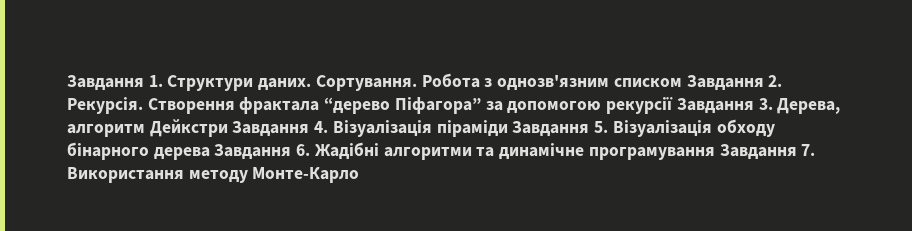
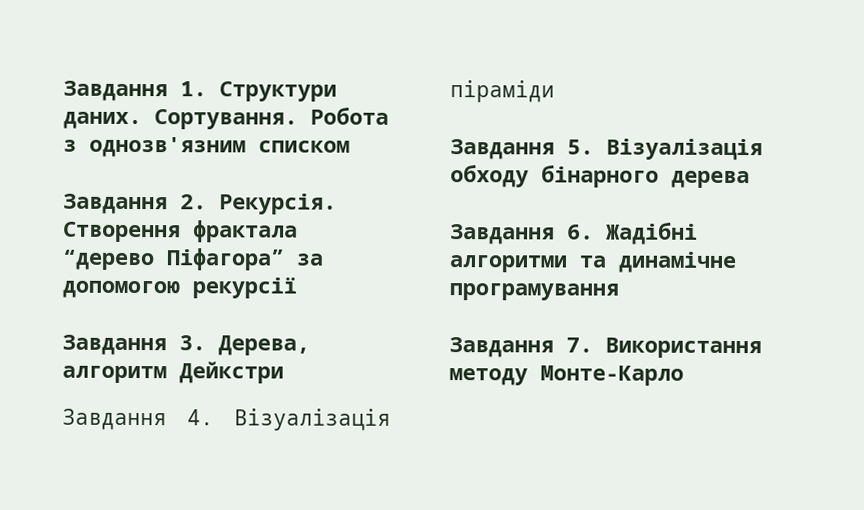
(682, 82) none -> (350, 146) //
(674, 105) none -> (297, 288) //
(228, 128) none -> (284, 372) //
(508, 128) none -> (555, 91) //
(210, 153) none -> (750, 179) //
(715, 153) none -> (619, 292) //

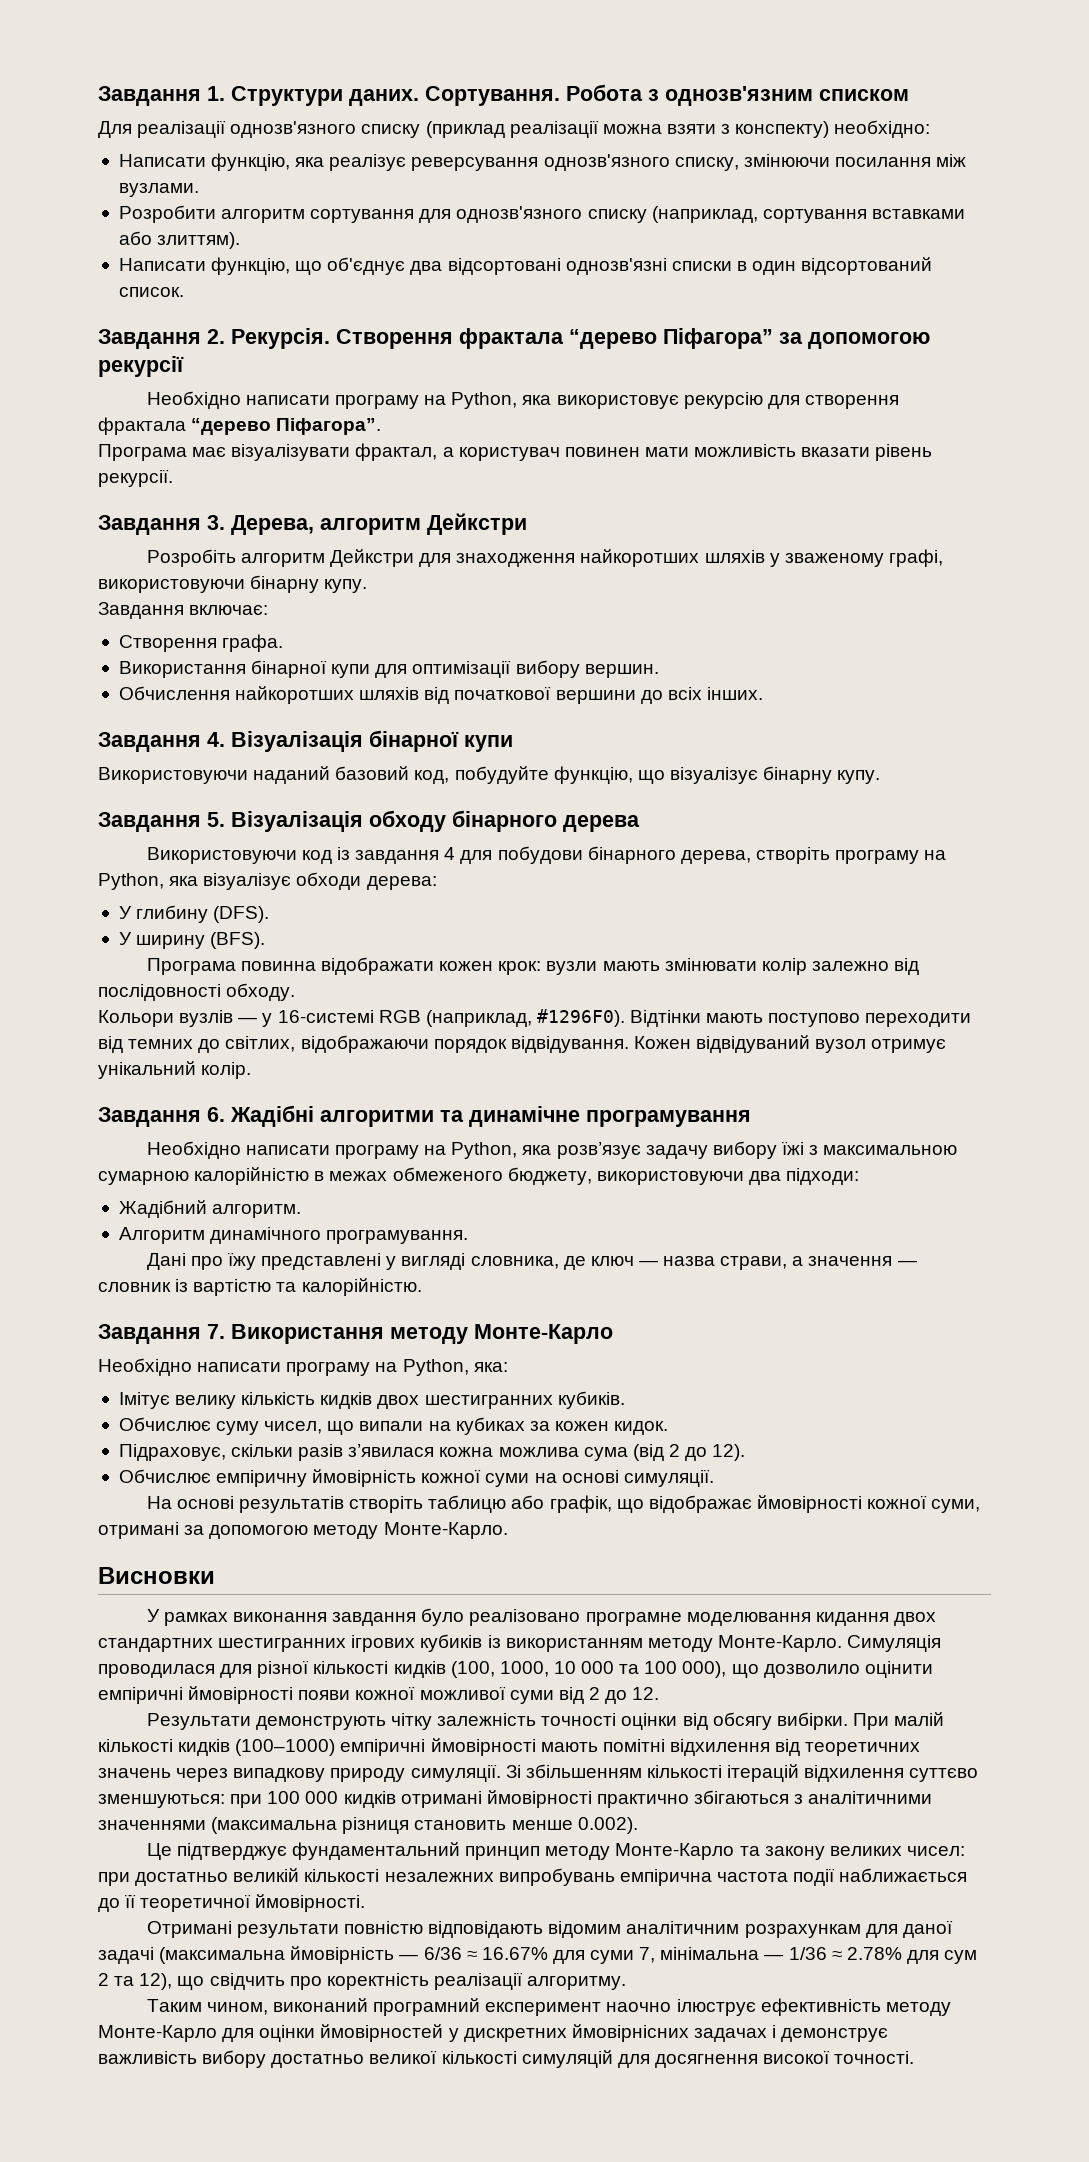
(350, 146) none -> [98,120,931,138] [118,153,967,171] [118,183,199,197] [118,205,965,223] [118,231,241,249] [118,257,933,275] [118,287,184,297] // Для реалізації однозв'язного списку (приклад реалізації можна взяти з конспекту) необхідно: // Написати функцію, яка реалізує реверсування однозв'язного списку, змінюючи посилання між вузлами. // Розробити алгоритм сортування для однозв'язного списку (наприклад, сортування вставками або злиттям). // Написати функцію, що об'єднує два відсортовані однозв'язні списки в один відсортований список.
(297, 288) none -> [146,391,899,409] [98,417,382,435] [98,443,933,461] [98,469,173,487] // Необхідно написати програму на Python, яка використовує рекурсію для створення фрактала “дерево Піфагора”. // Програма має візуалізувати фрактал, а користувач повинен мати можливість вказати рівень рекурсії.
[62,408,391,431] [450,80,555,103] Завдання 4. Візуалізація піраміди -> [146,549,943,567] [98,575,368,593] [98,602,269,619] [118,634,284,652] [118,660,659,678] [118,686,763,704] [98,730,513,752] [98,766,881,784] Розробіть алгоритм Дейкстри для знаходження найкоротших шляхів у зваженому графі, використовуючи бінарну купу. // Завдання включає: // Створення графа. // Використання бінарної купи для оптимізації вибору вершин. // Обчислення найкоротших шляхів від початкової вершини до всіх інших. // Завдання 4. Візуалізація бінарної купи // Використовуючи наданий базовий код, побудуйте функцію, що візуалізує бінарну купу.
(750, 179) none -> [146,846,947,864] [98,872,437,890] [118,905,270,923] [118,932,266,949] [146,957,920,975] [98,983,296,1001] [98,1009,972,1027] [98,1035,947,1053] [98,1061,252,1079] // Використовуючи код із завдання 4 для побудови бінарного дерева, створіть програму на Python, яка візуалізує обходи дерева: // У глибину (DFS). // У ширину (BFS). // Програма повинна відображати кожен крок: вузли мають змінювати колір залежно від послідовності обходу. // Кольори вузлів — у 16-системі RGB (наприклад, #1296F0). Відтінки мають поступово переходити від темних до світлих, відображаючи порядок відвідування. Кожен відвідуваний вузол отримує унікальний колір.
(619, 292) none -> [146,1141,958,1159] [98,1167,860,1185] [118,1200,302,1218] [118,1227,469,1244] [146,1252,917,1270] [98,1278,422,1296] // Необхідно написати програму на Python, яка розв’язує задачу вибору їжі з максимальною сумарною калорійністю в межах обмеженого бюджету, використовуючи два підходи: // Жадібний алгоритм. // Алгоритм динамічного програмування. // Дані про їжу представлені у вигляді словника, де ключ — назва страви, а значення — словник із вартістю та калорійністю.
(684, 375) none -> [98,1358,508,1376] [118,1391,625,1409] [118,1417,669,1435] [118,1444,746,1461] [118,1469,714,1487] [146,1495,981,1513] [98,1522,508,1539] [98,1567,215,1584] [146,1608,936,1626] [98,1634,942,1652] [98,1660,933,1678] [98,1686,660,1704] [146,1712,945,1730] [98,1738,921,1756] [98,1764,979,1782] [98,1790,933,1808] [98,1817,638,1834] [146,1842,965,1860] [98,1868,968,1886] [98,1894,366,1912] [146,1920,953,1938] [98,1946,978,1964] [98,1972,627,1990] [146,1998,951,2016] [98,2024,889,2042] [98,2050,915,2068] // Необхідно написати програму на Python, яка: // Імітує велику кількість кидків двох шестигранних кубиків. // Обчислює суму чисел, що випали на кубиках за кожен кидок. // Підраховує, скільки разів з’явилася кожна можлива сума (від 2 до 12). // Обчислює емпіричну ймовірність кожної суми на основі симуляції. // На основі результатів створіть таблицю або графік, що відображає ймовірності кожної суми, отримані за допомогою методу Монте-Карло. // Висновки // У рамках виконання завдання було реалізовано програмне моделювання кидання двох стандартних шестигранних ігрових кубиків із використанням методу Монте-Карло. Симуляція проводилася для різної кількості кидків (100, 1000, 10 000 та 100 000), що дозволило оцінити емпіричні ймовірності появи кожної можливої суми від 2 до 12. // Результати демонструють чітку залежність точності оцінки від обсягу вибірки. При малій кількості кидків (100–1000) емпіричні ймовірності мають помітні відхилення від теоретичних значень через випадкову природу симуляції. Зі збільшенням кількості ітерацій відхилення суттєво зменшуються: при 100 000 кидків отримані ймовірності практично збігаються з аналітичними значеннями (максимальна різниця становить менше 0.002). // Це підтверджує фундаментальний принцип методу Монте-Карло та закону великих чисел: при достатньо великій кількості незалежних випробувань емпірична частота події наближається до її теоретичної ймовірності. // Отримані результати повністю відповідають відомим аналітичним розрахункам для даної задачі (максимальна ймовірність — 6/36 ≈ 16.67% для суми 7, мінімальна — 1/36 ≈ 2.78% для сум 2 та 12), що свідчить про коректність реалізації алгоритму. // Таким чином, виконаний програмний експеримент наочно ілюструє ефективність методу Монте-Карло для оцінки ймовірностей у дискретних ймовірнісних задачах і демонструє важливість вибору достатньо великої кількості симуляцій для досягнення високої точності.

